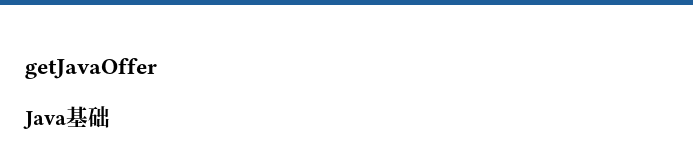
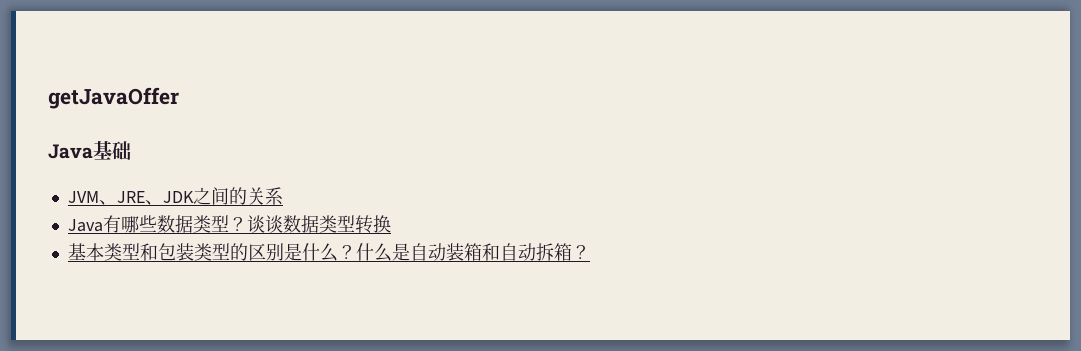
(110, 117) none -> [67,187,283,205] [67,215,391,234] [67,243,590,262] // JVM、JRE、JDK之间的关系 // Java有哪些数据类型？谈谈数据类型转换 // 基本类型和包装类型的区别是什么？什么是自动装箱和自动拆箱？

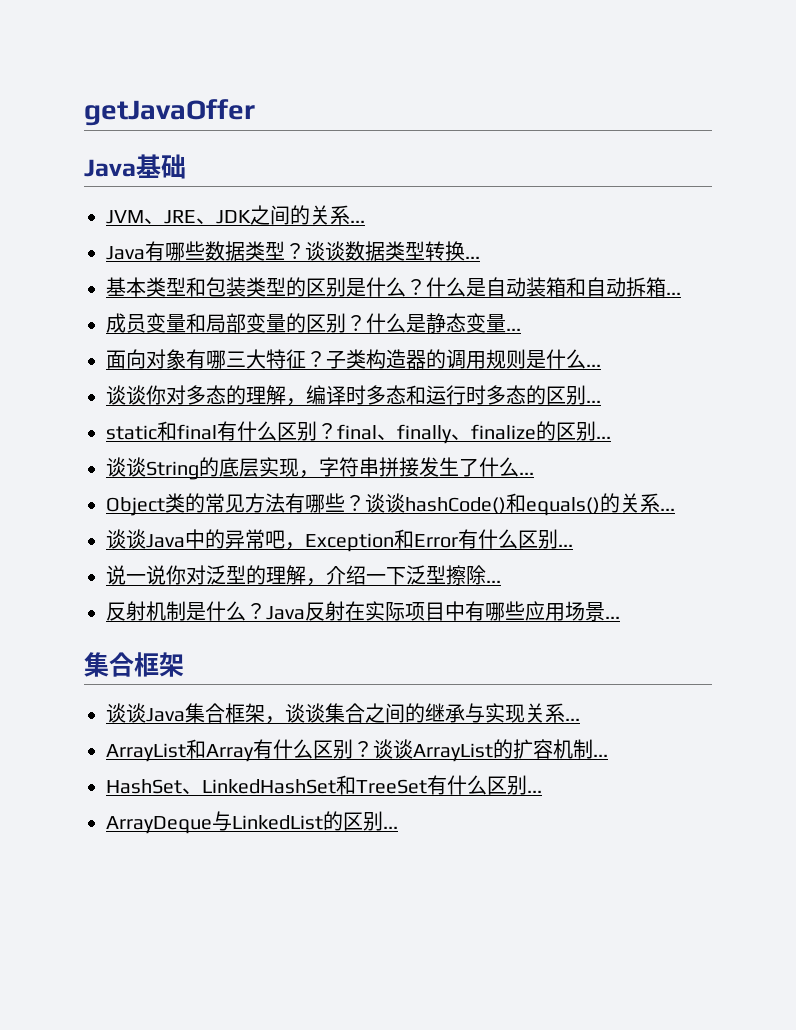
(283, 196) none -> [350,220,365,223] ...
(391, 224) none -> [465,256,480,259] ...
[571,245,590,259] ？ -> [666,292,681,295] [106,313,521,333] [106,349,601,369] [106,385,601,406] [106,421,611,444] [106,457,534,480] [106,493,675,516] [106,529,573,552] [106,565,501,586] [106,601,620,621] [84,652,184,677] [106,703,580,724] [106,739,608,762] [106,775,542,795] [106,811,398,834] ... // 成员变量和局部变量的区别？什么是静态变量... // 面向对象有哪三大特征？子类构造器的调用规则是什么... // 谈谈你对多态的理解，编译时多态和运行时多态的区别... // static和final有什么区别？final、finally、finalize的区别... // 谈谈String的底层实现，字符串拼接发⽣了什么... // Object类的常见方法有哪些？谈谈hashCode()和equals()的关系... // 谈谈Java中的异常吧，Exception和Error有什么区别... // 说⼀说你对泛型的理解，介绍⼀下泛型擦除... // 反射机制是什么？Java反射在实际项目中有哪些应用场景... // 集合框架 // 谈谈Java集合框架，谈谈集合之间的继承与实现关系... // ArrayList和Array有什么区别？谈谈ArrayList的扩容机制... // HashSet、LinkedHashSet和TreeSet有什么区别... // ArrayDeque与LinkedList的区别...

